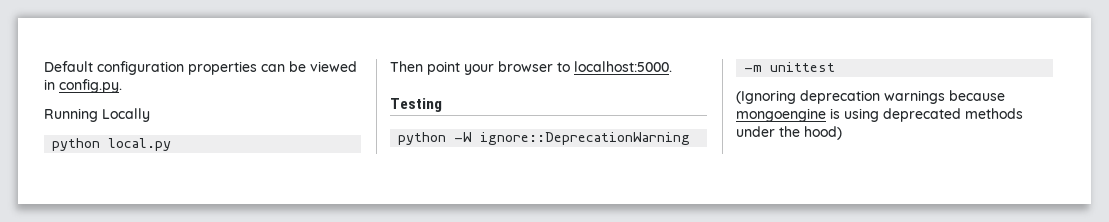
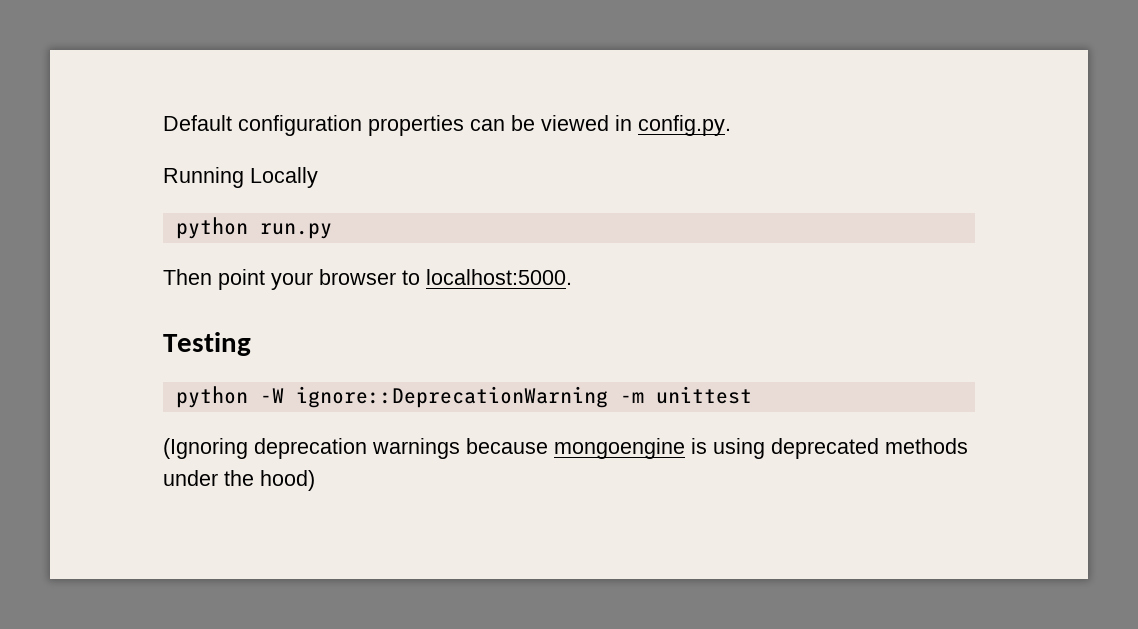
[108,138,172,151] local.py -> [259,223,332,239] run.py

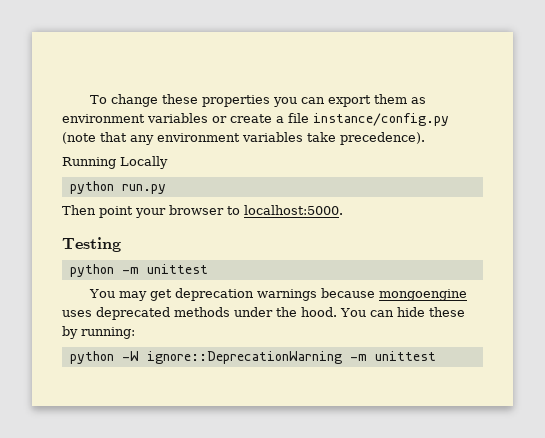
[163,115,731,136] Default configuration properties can be viewed in config.py. -> [89,94,426,107] [62,113,449,126] [62,132,425,145] To change these properties you can export them as environment variables or create a file instance/config.py (note that any environment variables take precedence).
(251, 344) none -> [69,264,208,277] [88,288,467,301] [62,307,465,320] [62,326,135,339] // python -m unittest // You may get deprecation warnings because mongoengine uses deprecated methods under the hood. You can hide these by running:
[163,438,968,459] [163,470,315,491] // (Ignoring deprecation warnings because mongoengine is using deprecated methods under the hood) -> (436, 356) none

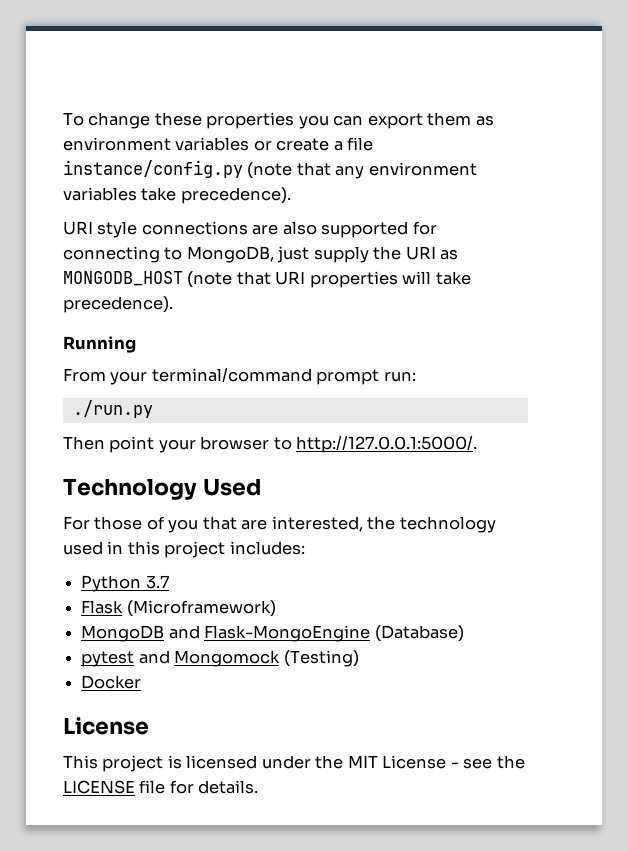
[62,156,168,169] [69,181,166,194] Running Locally // python run.py -> [63,221,437,238] [63,246,459,263] [63,271,471,288] [63,296,173,313] [63,336,136,353] [63,368,416,385] [72,400,153,418] URI style connections are also supported for connecting to MongoDB, just supply the URI as MONGODB_HOST (note that URI properties will take precedence). // Running // From your terminal/command prompt run: // ./run.py
[244,205,343,215] [62,237,121,252] [69,264,208,277] [88,288,467,301] [62,307,465,320] [62,326,135,339] [69,351,436,364] localhost:5000. // Testing // python -m unittest // You may get deprecation warnings because mongoengine uses deprecated methods under the hood. You can hide these by running: // python -W ignore::DeprecationWarning -m unittest -> [296,436,478,453] [63,478,261,500] [63,516,496,533] [63,541,305,558] [81,575,169,592] [81,600,276,617] [81,625,464,642] [81,650,359,667] [81,675,142,689] [63,717,149,735] [63,755,525,772] [63,780,259,794] http://127.0.0.1:5000/. // Technology Used // For those of you that are interested, the technology used in this project includes: // Python 3.7 // Flask (Microframework) // MongoDB and Flask-MongoEngine (Database) // pytest and Mongomock (Testing) // Docker // License // This project is licensed under the MIT License - see the LICENSE file for details.

